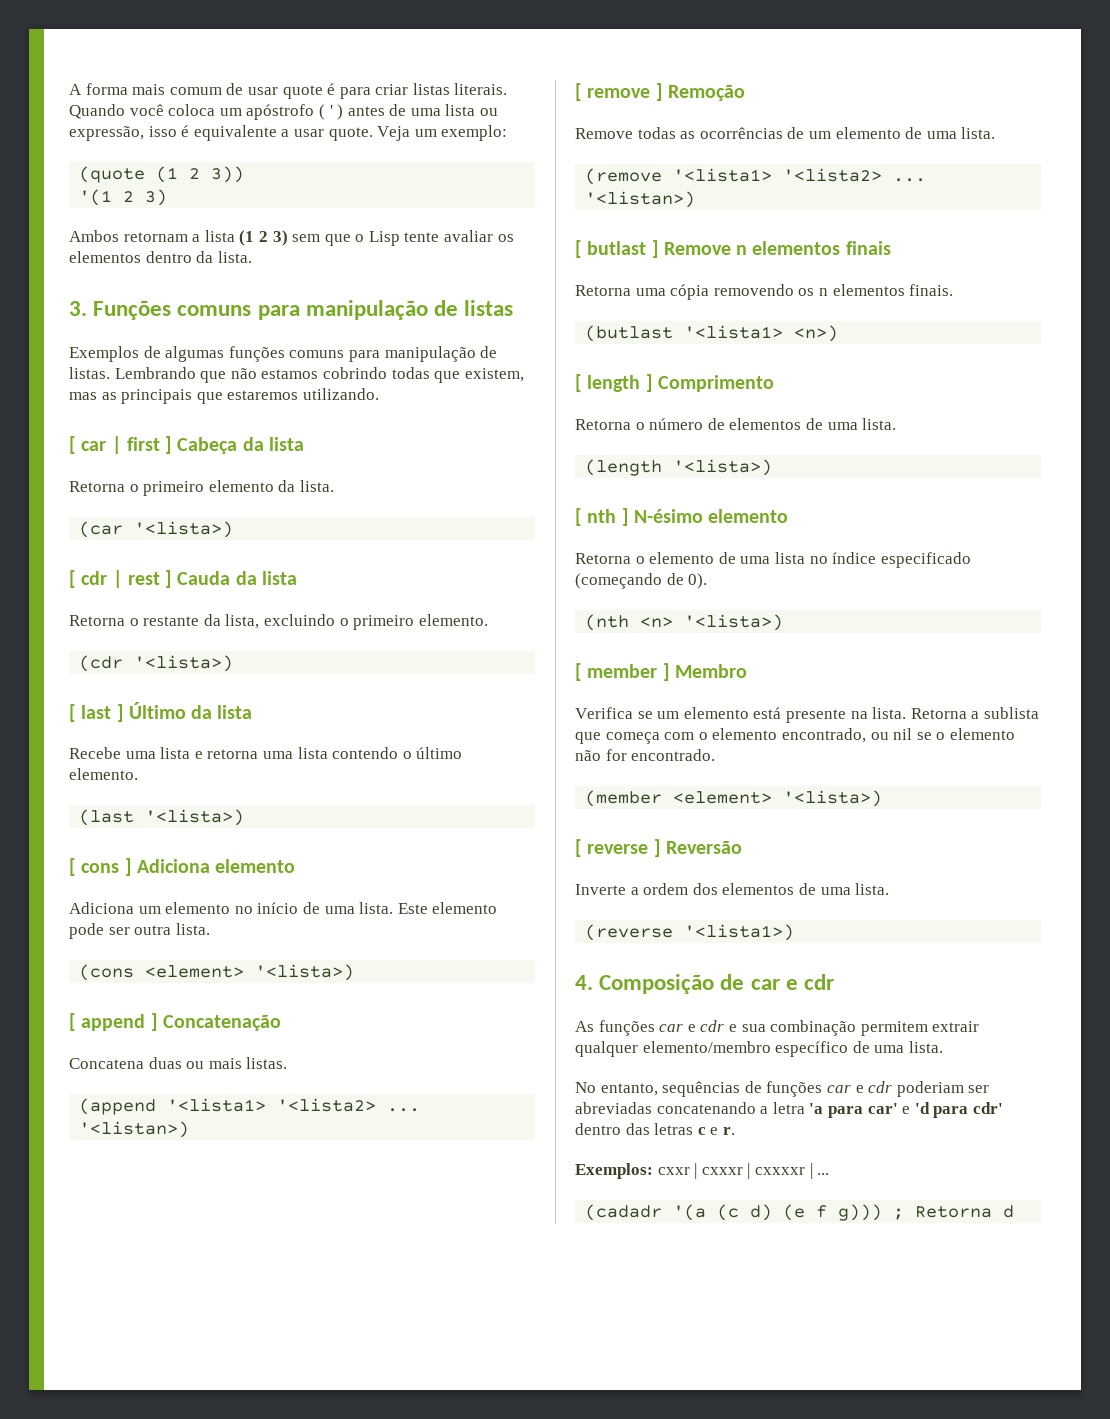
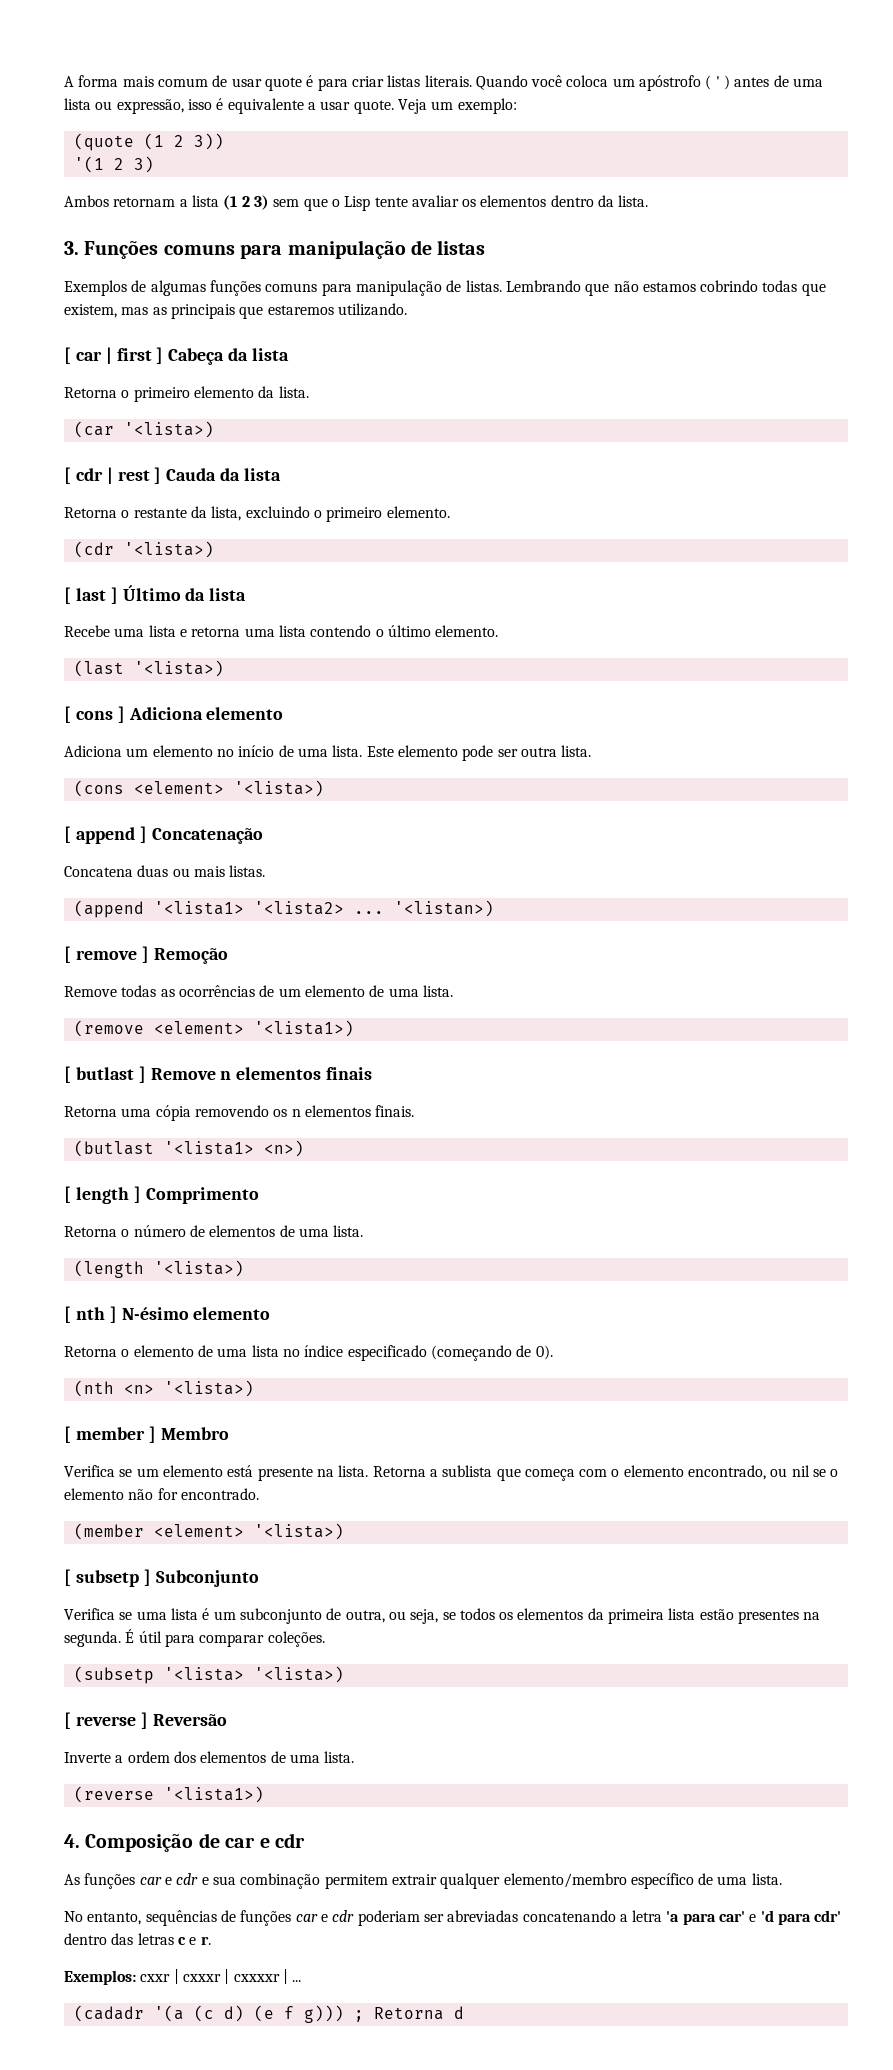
[673,168,927,182] [585,191,696,208] '<lista1> '<lista2> ... '<listan>) -> [153,1020,354,1037] <element> '<lista1>)
(883, 798) none -> [64,1569,259,1587] [64,1608,821,1624] [64,1629,325,1647] [73,1666,344,1684] // [ subsetp ] Subconjunto // Verifica se uma lista é um subconjunto de outra, ou seja, se todos os elementos da primeira lista estão presentes na segunda. É útil para comparar coleções. // (subsetp '<lista> '<lista>)

